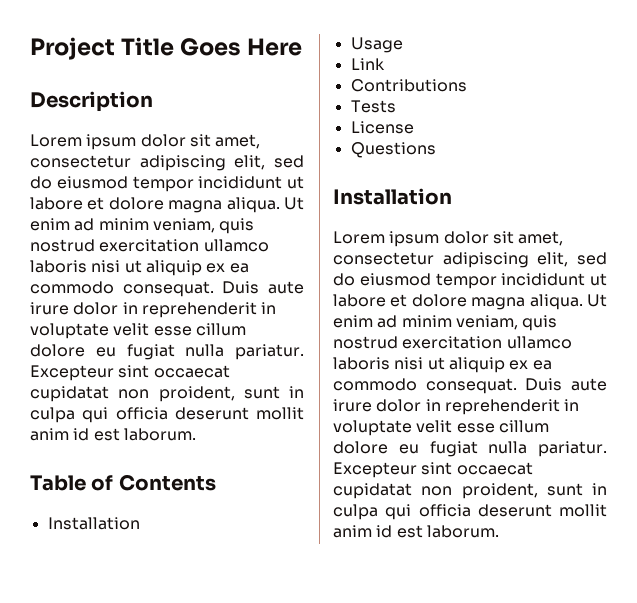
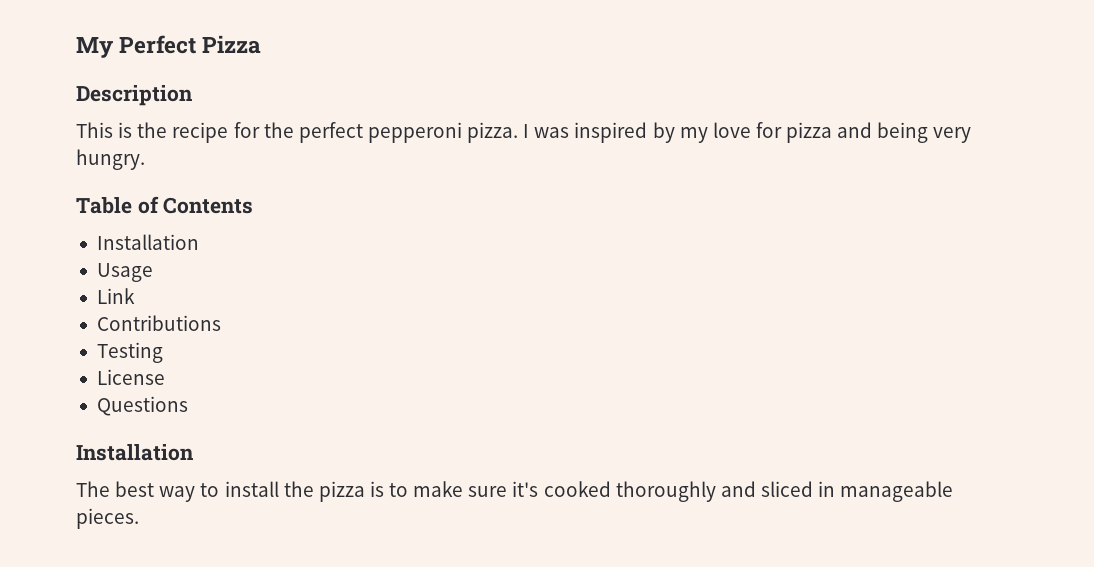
[30,37,303,60] [30,91,153,112] [30,134,261,150] [30,155,305,171] [30,176,304,192] [30,197,304,213] [30,218,255,234] [30,239,269,252] [30,260,249,276] [30,281,305,297] [30,302,277,318] [30,323,246,339] [30,344,304,360] [30,365,230,381] [30,386,304,402] [30,407,304,423] [30,428,196,441] Project Title Goes Here // Description // Lorem ipsum dolor sit amet, consectetur adipiscing elit, sed do eiusmod tempor incididunt ut labore et dolore magna aliqua. Ut enim ad minim veniam, quis nostrud exercitation ullamco laboris nisi ut aliquip ex ea commodo consequat. Duis aute irure dolor in reprehenderit in voluptate velit esse cillum dolore eu fugiat nulla pariatur. Excepteur sint occaecat cupidatat non proident, sunt in culpa qui officia deserunt mollit anim id est laborum. -> [76,35,262,58] [76,85,193,106] [76,122,972,143] [76,149,145,170] My Perfect Pizza // Description // This is the recipe for the perfect pepperoni pizza. I was inspired by my love for pizza and being very hungry.
[350,100,396,113] Tests -> [96,342,163,363] Testing
[333,231,564,247] [333,252,607,268] [333,273,607,289] [333,294,607,310] [333,315,558,331] [333,336,572,349] [333,357,552,373] [333,378,607,394] [333,399,580,415] [333,420,549,436] [333,441,607,457] [333,462,533,478] [333,483,607,499] [333,504,607,520] [333,525,499,538] Lorem ipsum dolor sit amet, consectetur adipiscing elit, sed do eiusmod tempor incididunt ut labore et dolore magna aliqua. Ut enim ad minim veniam, quis nostrud exercitation ullamco laboris nisi ut aliquip ex ea commodo consequat. Duis aute irure dolor in reprehenderit in voluptate velit esse cillum dolore eu fugiat nulla pariatur. Excepteur sint occaecat cupidatat non proident, sunt in culpa qui officia deserunt mollit anim id est laborum. -> [76,481,954,502] [76,508,139,529] The best way to install the pizza is to make sure it's cooked thoroughly and sliced in manageable pieces.

